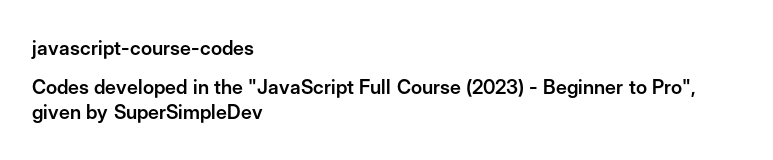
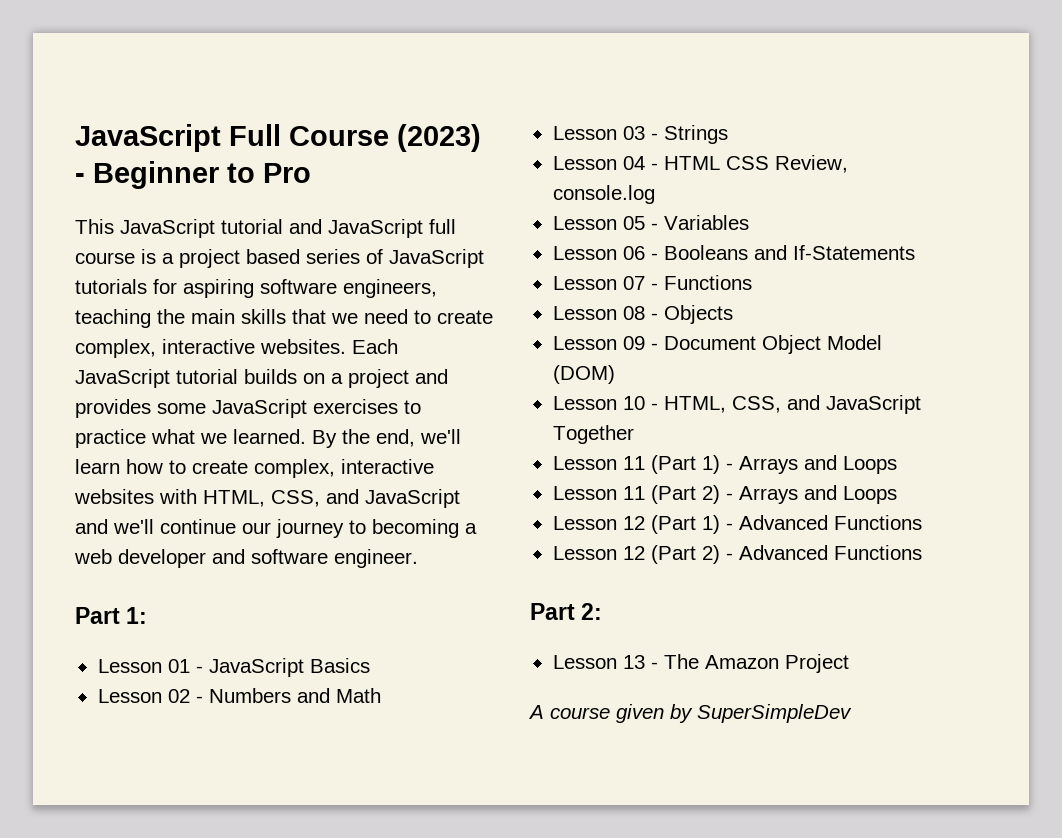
[31,40,254,59] [32,79,355,98] javascript-course-codes // Codes developed in the "JavaScript -> [75,124,221,152] JavaScript
[651,79,696,97] Pro", -> [263,163,311,183] [75,219,456,238] [75,249,484,268] [75,279,437,298] [75,309,493,328] [75,339,398,358] [75,369,448,388] [75,399,421,418] [75,429,461,448] [75,459,434,478] [74,489,460,508] [75,519,477,538] [74,549,418,568] [75,607,148,624] [97,658,370,677] [97,688,381,703] [552,125,728,144] [552,155,848,173] [552,185,655,204] [552,215,749,230] [552,245,915,260] [552,275,752,290] [552,305,733,324] [552,335,882,354] [552,365,615,384] [552,395,921,414] [552,425,634,444] [552,455,897,474] [552,485,897,504] [552,515,922,534] [552,545,922,564] [530,603,603,620] [552,654,849,673] [528,705,610,719] Pro // This JavaScript tutorial and JavaScript full course is a project based series of JavaScript tutorials for aspiring software engineers, teaching the main skills that we need to create complex, interactive websites. Each JavaScript tutorial builds on a project and provides some JavaScript exercises to practice what we learned. By the end, we'll learn how to create complex, interactive websites with HTML, CSS, and JavaScript and we'll continue our journey to becoming a web developer and software engineer. // Part 1: // Lesson 01 - JavaScript Basics // Lesson 02 - Numbers and Math // Lesson 03 - Strings // Lesson 04 - HTML CSS Review, console.log // Lesson 05 - Variables // Lesson 06 - Booleans and If-Statements // Lesson 07 - Functions // Lesson 08 - Objects // Lesson 09 - Document Object Model (DOM) // Lesson 10 - HTML, CSS, and JavaScript Together // Lesson 11 (Part 1) - Arrays and Loops // Lesson 11 (Part 2) - Arrays and Loops // Lesson 12 (Part 1) - Advanced Functions // Lesson 12 (Part 2) - Advanced Functions // Part 2: // Lesson 13 - The Amazon Project // A course

